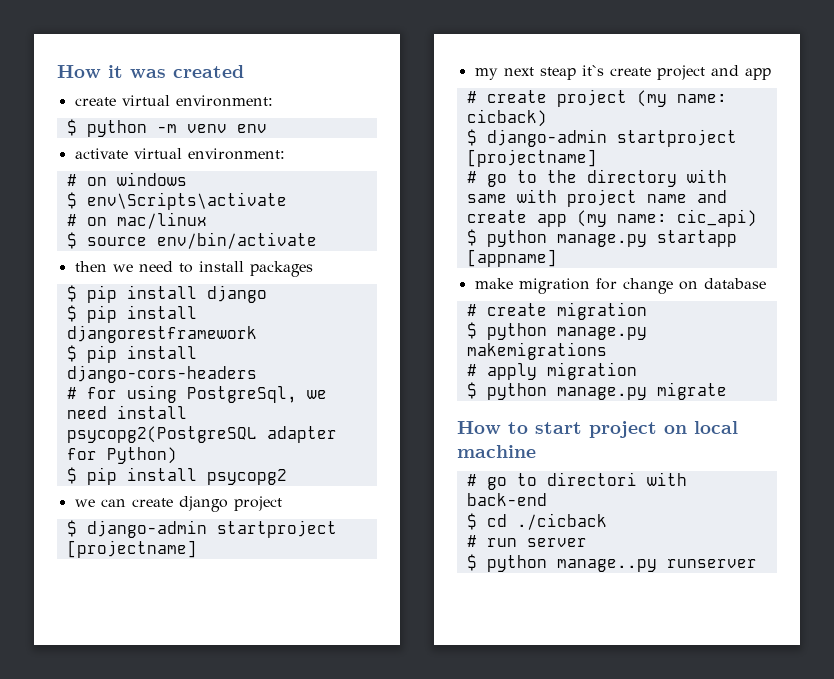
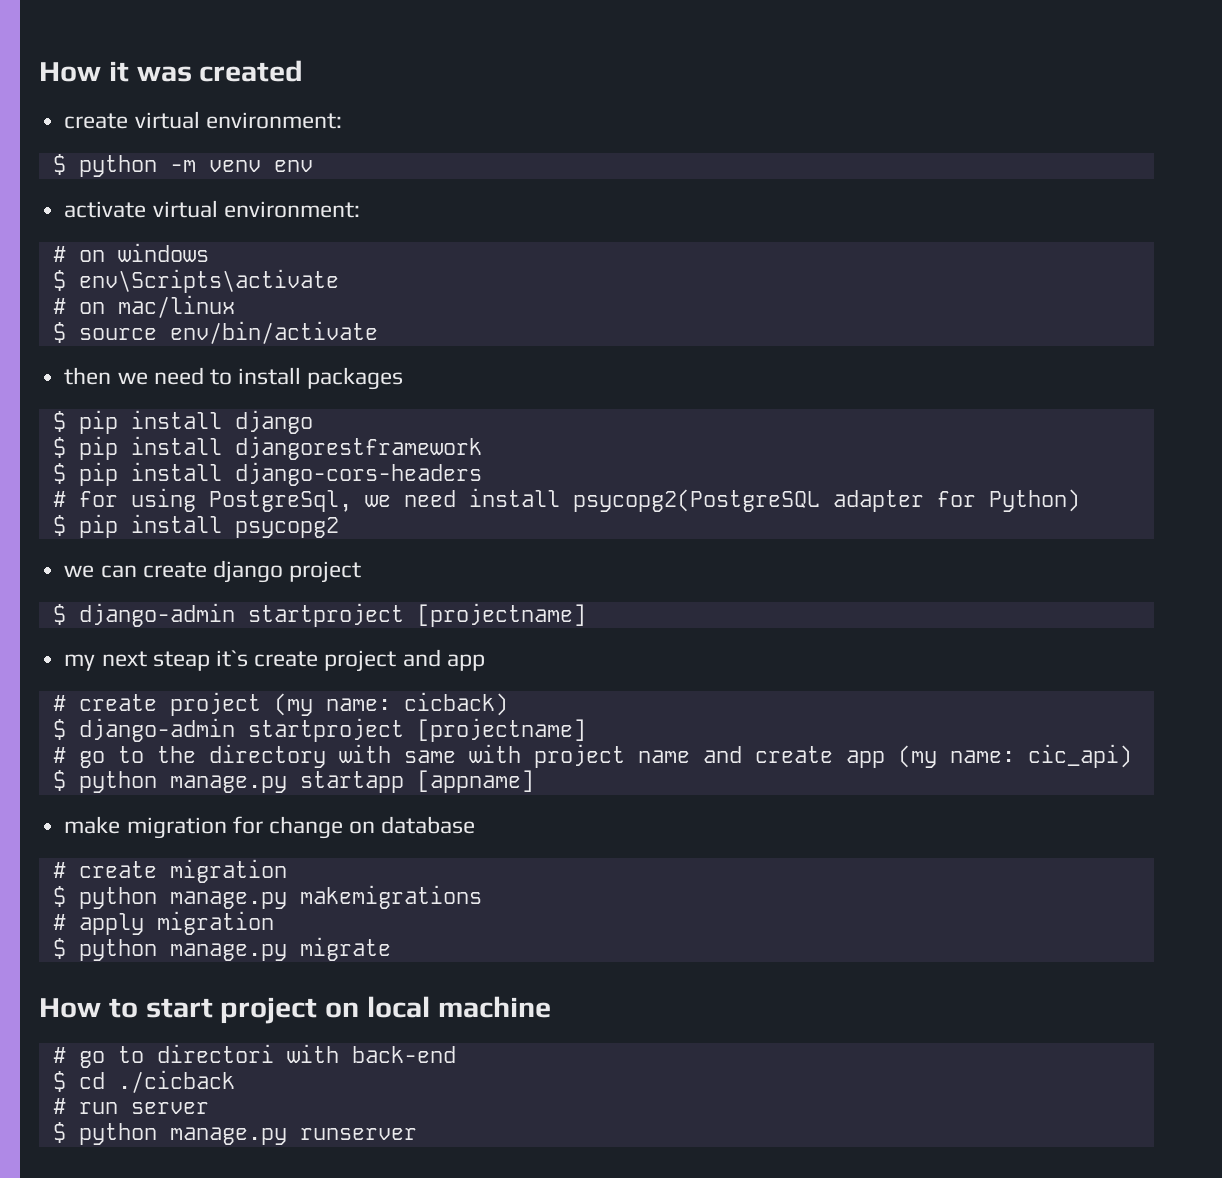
[556,559,657,572] manage..py -> [169,1127,287,1145] manage.py

